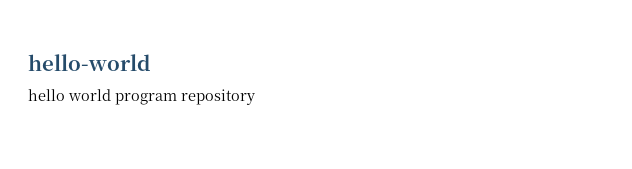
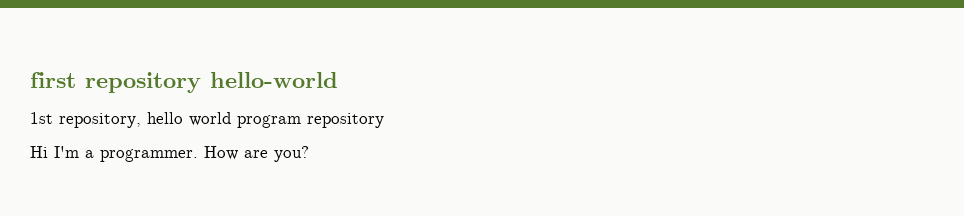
(28, 62) none -> [30,72,201,93] first repository
(150, 62) none -> [30,112,141,128] 1st repository,
(255, 97) none -> [30,146,309,162] // Hi I'm a programmer. How are you?

